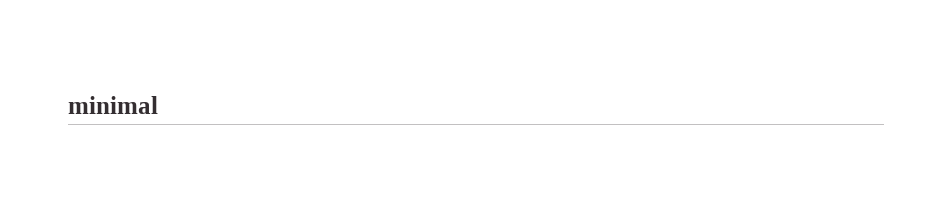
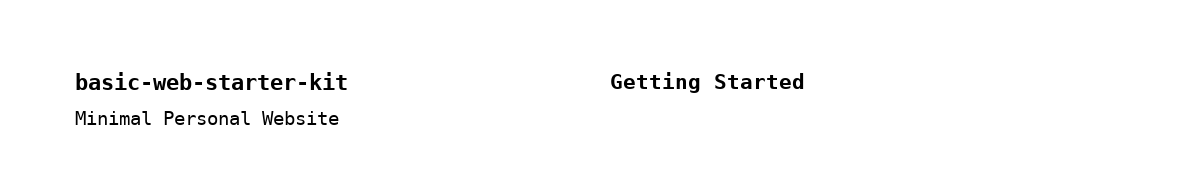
[68,96,158,114] minimal -> [75,72,348,90] [75,111,339,125] [610,72,805,93] basic-web-starter-kit // Minimal Personal Website // Getting Started

